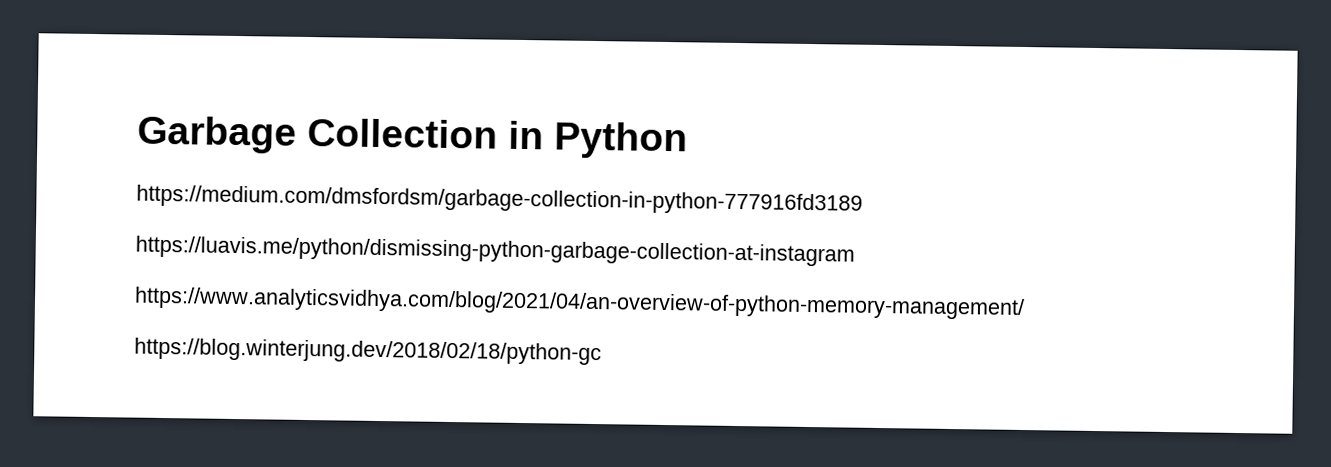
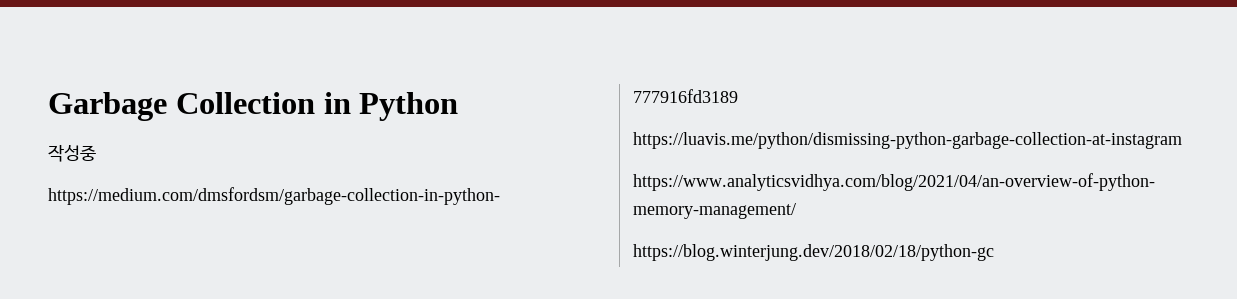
(688, 140) none -> [48,144,96,162] // 작성중

